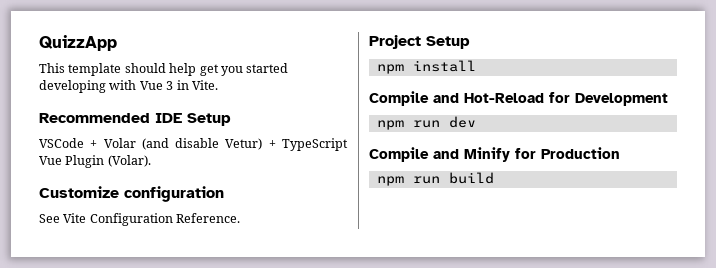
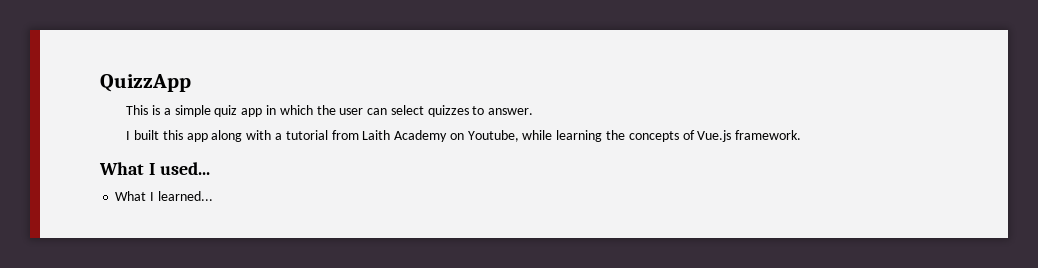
[68,63,289,76] [39,80,218,93] [39,113,231,126] [39,138,348,151] [39,155,151,168] [39,186,224,202] [39,213,241,226] [369,35,470,49] [376,60,476,74] [369,91,668,106] [376,116,476,130] [369,147,620,162] [376,172,494,186] template should help get you started developing with Vue 3 in Vite. // Recommended IDE Setup // VSCode + Volar (and disable Vetur) + TypeScript Vue Plugin (Volar). // Customize configuration // See Vite Configuration Reference. // Project Setup // npm install // Compile and Hot-Reload for Development // npm run dev // Compile and Minify for Production // npm run build -> [152,105,534,117] [126,130,802,142] [99,162,210,175] [115,191,213,201] is a simple quiz app in which the user can select quizzes to answer. // I built this app along with a tutorial from Laith Academy on Youtube, while learning the concepts of Vue.js framework. // What I used... // What I learned...

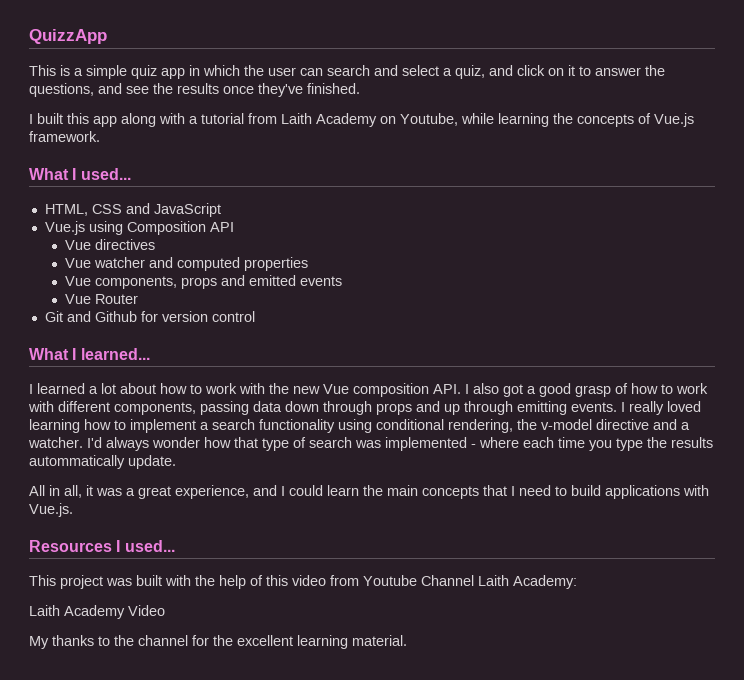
[390,105,534,117] select quizzes to answer. -> [327,65,665,79] [29,83,360,97] search and select a quiz, and click on it to answer the questions, and see the results once they've finished.
[115,191,213,201] What I learned... -> [44,203,221,217] [44,221,234,235] [64,239,155,250] [64,257,308,271] [64,275,342,289] [64,294,138,304] [44,311,255,322] [29,348,150,360] [29,383,708,397] [28,401,701,415] [29,419,690,433] [28,437,713,451] [29,455,176,469] [29,485,709,499] [29,503,73,517] [29,540,175,552] [29,575,577,589] [29,605,165,619] [29,635,407,649] HTML, CSS and JavaScript // Vue.js using Composition API // Vue directives // Vue watcher and computed properties // Vue components, props and emitted events // Vue Router // Git and Github for version control // What I learned... // I learned a lot about how to work with the new Vue composition API. I also got a good grasp of how to work with different components, passing data down through props and up through emitting events. I really loved learning how to implement a search functionality using conditional rendering, the v-model directive and a watcher. I'd always wonder how that type of search was implemented - where each time you type the results autommatically update. // All in all, it was a great experience, and I could learn the main concepts that I need to build applications with Vue.js. // Resources I used... // This project was built with the help of this video from Youtube Channel Laith Academy: // Laith Academy Video // My thanks to the channel for the excellent learning material.

